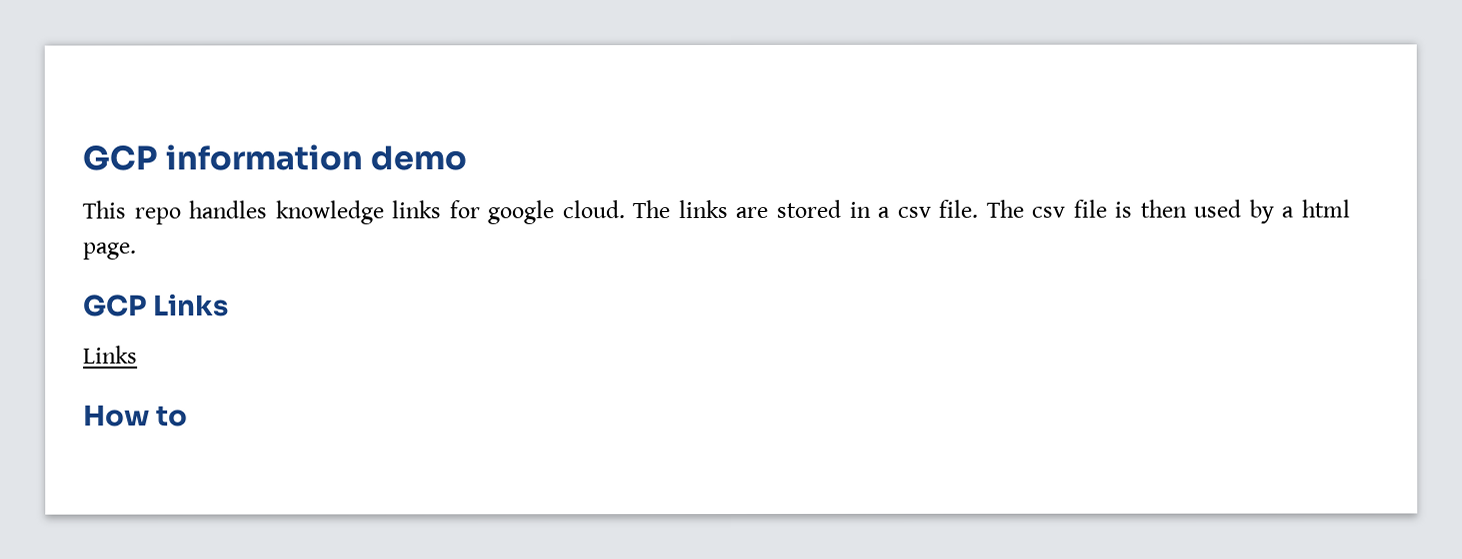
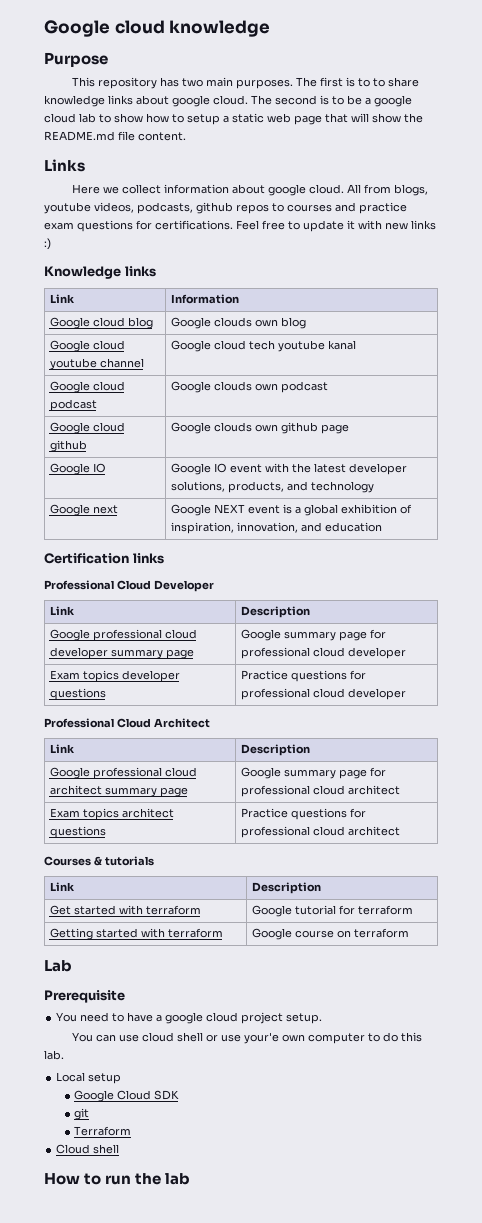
[82,144,468,171] [82,200,268,225] GCP information demo // This repo handles -> [44,20,271,37] [44,52,108,67] [72,77,420,89] Google cloud knowledge // Purpose // This repository has two main purposes. The first is to to share
[448,200,480,219] for -> [136,95,169,105] about
[677,199,1350,224] [82,242,136,260] [83,293,230,317] [83,345,138,364] links are stored in a csv file. The csv file is then used by a html page. // GCP Links // Links -> [275,95,412,107] [44,113,423,125] [44,131,186,141] [44,159,85,172] [72,184,429,196] [44,202,407,214] [44,220,436,232] [44,238,51,250] [44,266,156,279] [49,294,75,303] [170,294,239,304] [49,317,153,329] [170,317,306,329] [49,340,125,352] [49,358,144,370] [170,340,356,352] [49,381,125,393] [49,399,97,411] [170,381,328,393] [49,422,125,434] [49,440,87,452] [170,422,349,434] [49,463,106,475] [170,463,407,475] [170,481,374,493] [49,504,118,516] [170,504,412,516] [170,522,382,534] [44,553,164,564] [44,580,214,592] [49,606,75,615] [240,606,310,618] [49,629,197,641] [49,647,194,659] [240,629,386,641] [240,647,406,659] [49,670,180,682] [49,688,106,700] [240,670,366,682] [240,688,406,700] [44,718,210,728] [49,744,75,753] [240,744,310,756] [49,767,197,779] [49,785,188,797] [240,767,386,779] [240,785,400,797] [49,808,174,820] [49,826,106,838] [240,808,366,820] [240,826,400,838] [44,856,154,866] [49,882,75,891] [251,882,321,894] [49,905,201,915] [251,905,413,917] [49,928,223,940] [251,928,409,940] [44,960,72,972] [44,990,125,1003] [56,1012,323,1024] [72,1032,423,1044] [44,1050,64,1060] [56,1072,122,1084] [74,1090,180,1102] [74,1108,90,1120] [74,1126,132,1136] [56,1144,120,1154] second is to be a google cloud lab to show how to setup a static web page that will show the README.md file content. // Links // Here we collect information about google cloud. All from blogs, youtube videos, podcasts, github repos to courses and practice exam questions for certifications. Feel free to update it with new links :) // Knowledge links // Link | Information // Google cloud blog | Google clouds own blog // Google cloud youtube channel | Google cloud tech youtube kanal // Google cloud podcast | Google clouds own podcast // Google cloud github | Google clouds own github page // Google IO | Google IO event with the latest developer solutions, products, and technology // Google next | Google NEXT event is a global exhibition of inspiration, innovation, and education // Certification links // Professional Cloud Developer // Link | Description // Google professional cloud developer summary page | Google summary page for professional cloud developer // Exam topics developer questions | Practice questions for professional cloud developer // Professional Cloud Architect // Link | Description // Google professional cloud architect summary page | Google summary page for professional cloud architect // Exam topics architect questions | Practice questions for professional cloud architect // Courses & tutorials // Link | Description // Get started with terraform | Google tutorial for terraform // Getting started with terraform | Google course on terraform // Lab // Prerequisite // You need to have a google cloud project setup. // You can use cloud shell or use your'e own computer to do this lab. // Local setup // Google Cloud SDK // git // Terraform // Cloud shell
(189, 416) none -> [105,1173,191,1185] run the lab

